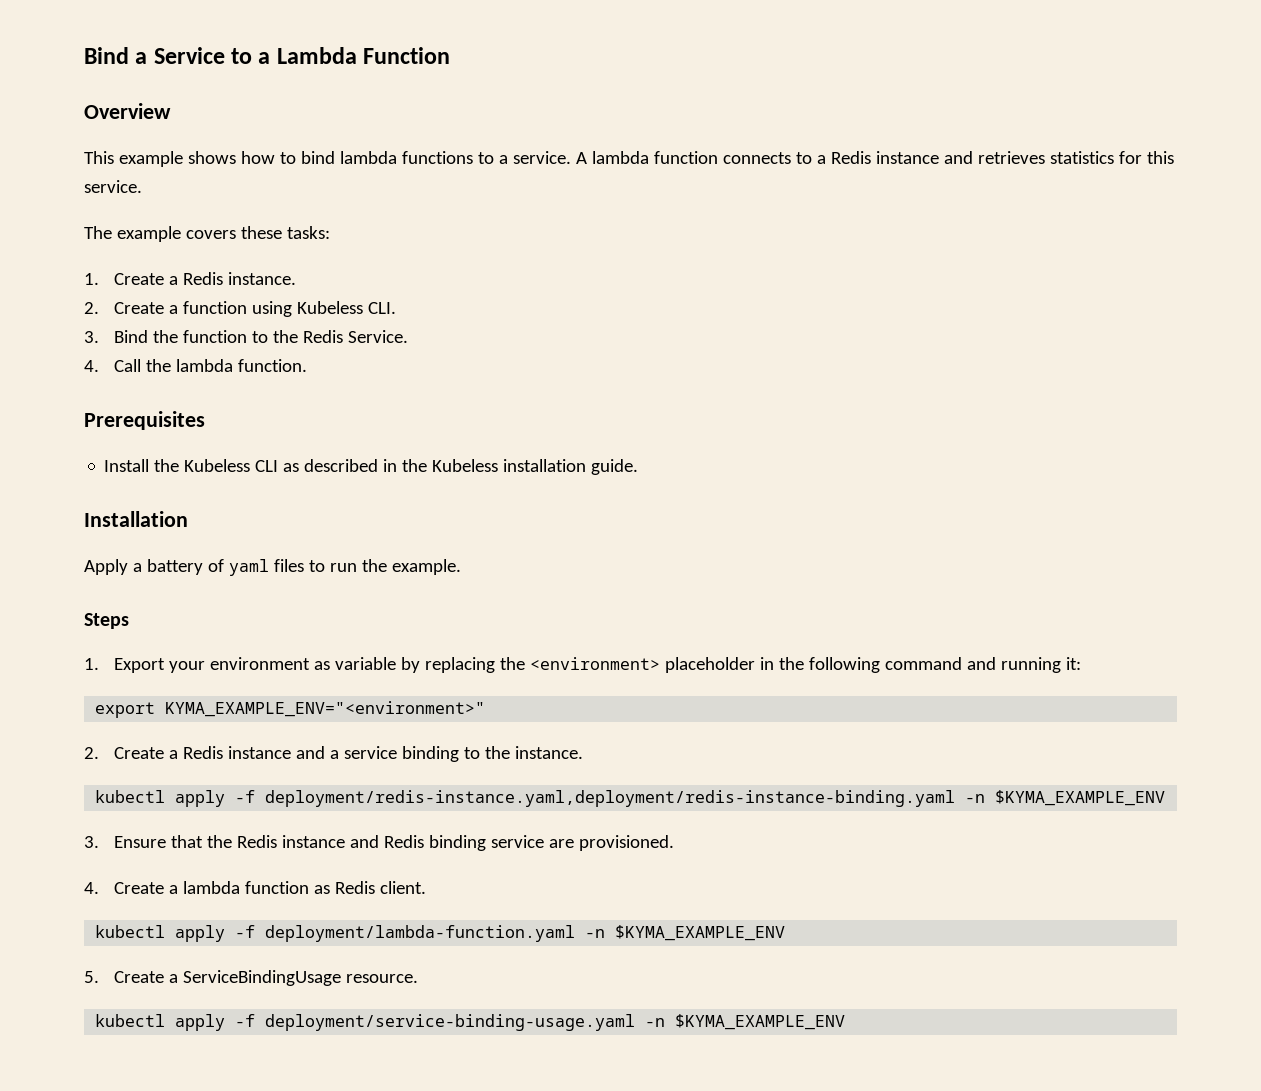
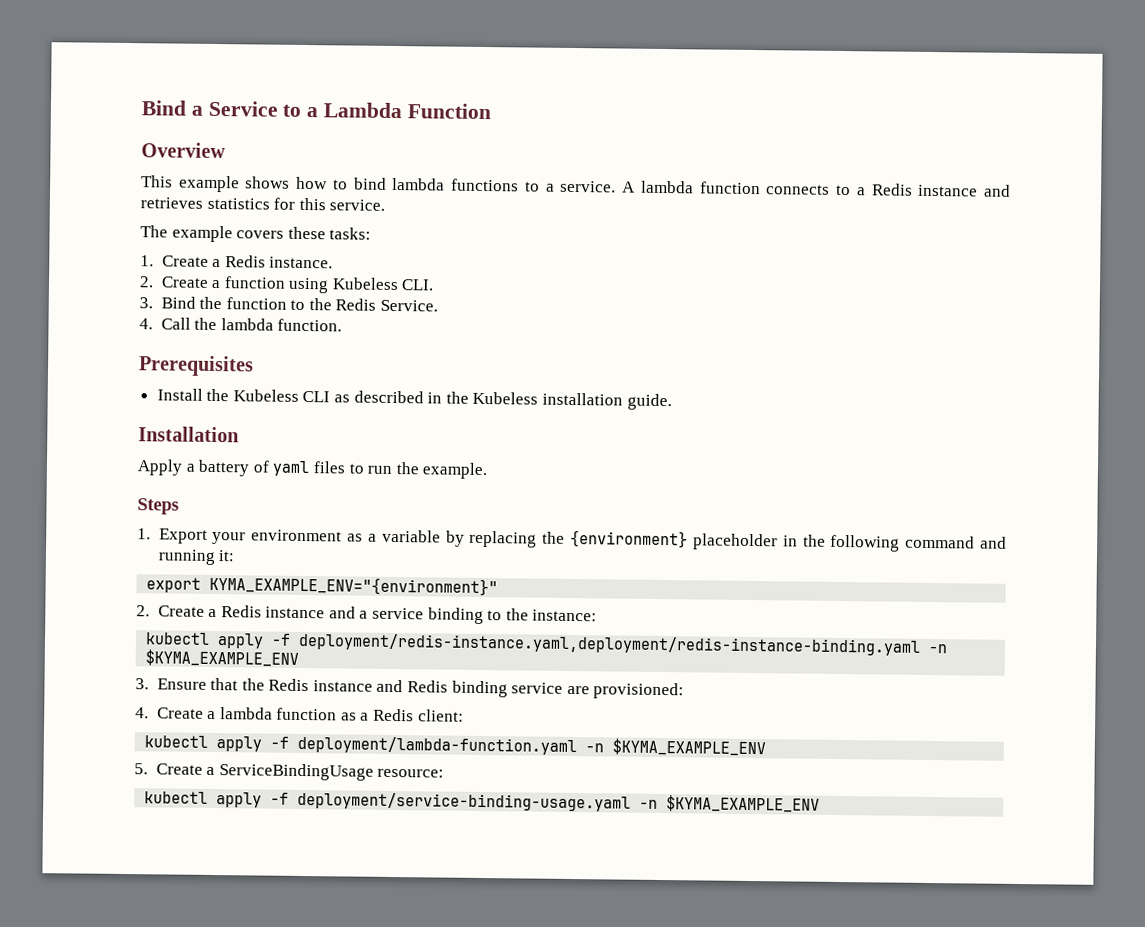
(330, 665) none -> [367,533,377,542] a
[529,657,660,670] <environment> -> [570,529,688,549] {environment}
[165,701,486,717] KYMA_EXAMPLE_ENV="<environment>" -> [209,575,499,597] KYMA_EXAMPLE_ENV="{environment}"
[514,746,583,759] instance. -> [532,609,598,622] instance:
[578,835,674,851] provisioned. -> [593,682,685,700] provisioned:
[334,881,426,894] Redis client. -> [360,708,464,722] a Redis client:
[345,974,418,983] resource. -> [377,768,445,778] resource:

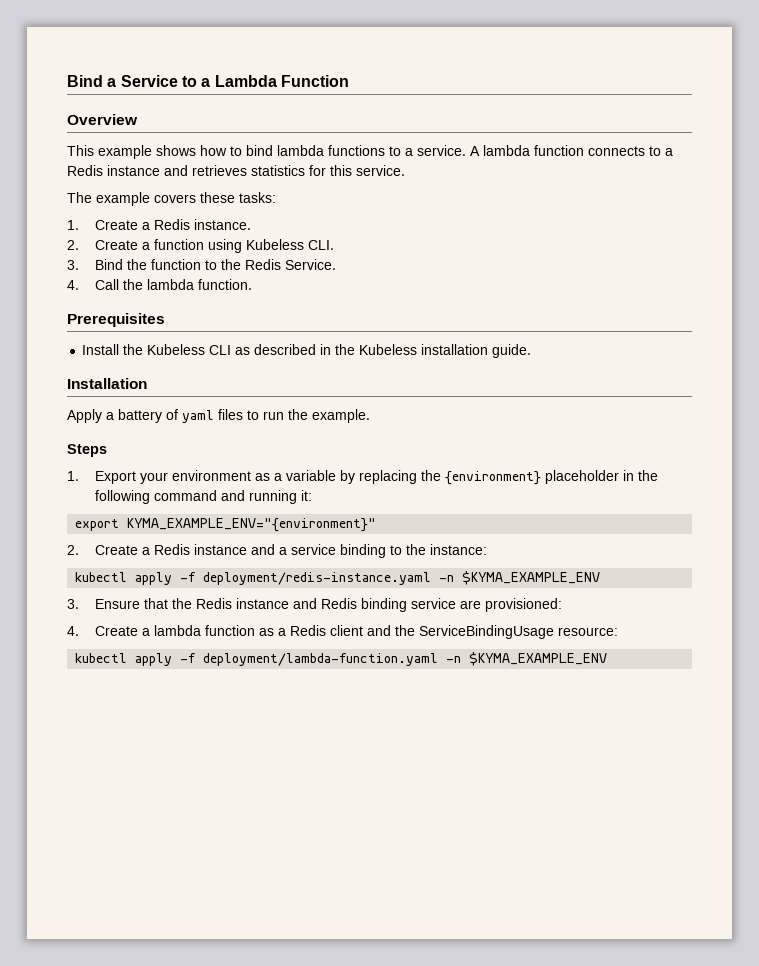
[298,632,922,656] deployment/redis-instance.yaml,deployment/redis-instance-binding.yaml -> [203,572,432,585] deployment/redis-instance.yaml
[417,709,464,722] client: -> [329,625,618,639] client and the ServiceBindingUsage resource:
[134,763,445,781] [144,791,821,813] // 5. Create a ServiceBindingUsage resource: // kubectl apply -f deployment/service-binding-usage.yaml -n $KYMA_EXAMPLE_ENV -> (608, 659) none

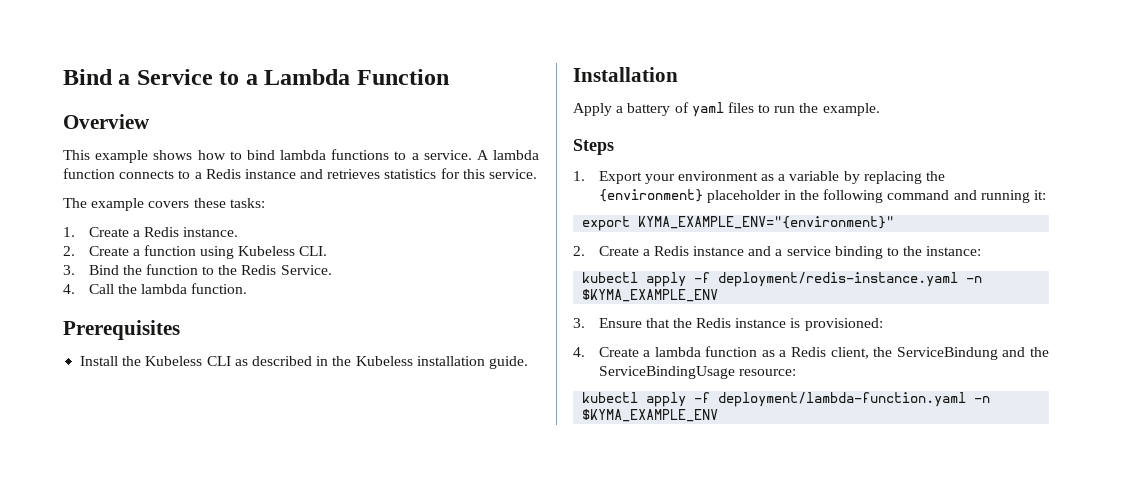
[292,598,481,612] and Redis binding service are -> [790,318,801,328] is
[329,625,363,636] client -> [830,347,998,360] client, the ServiceBindung

